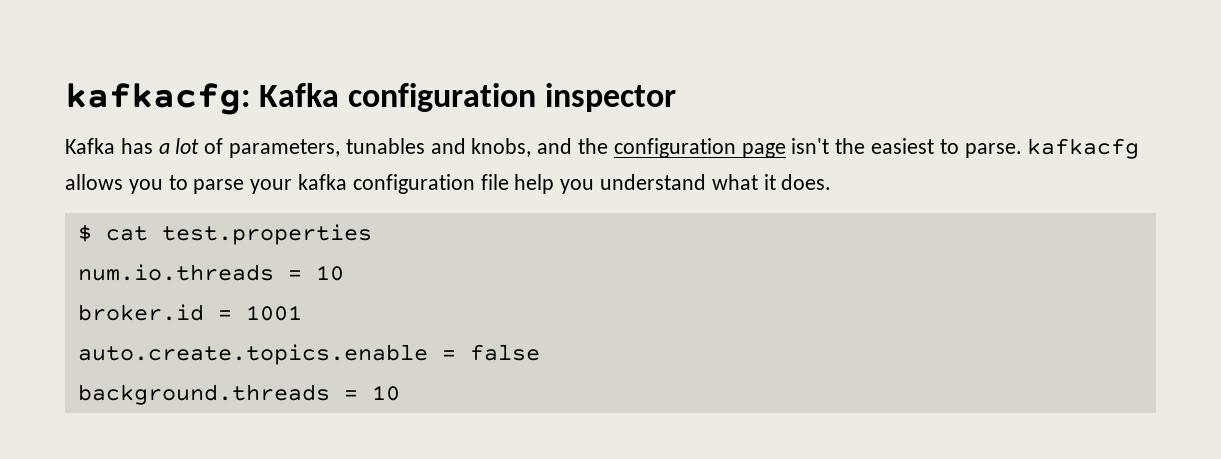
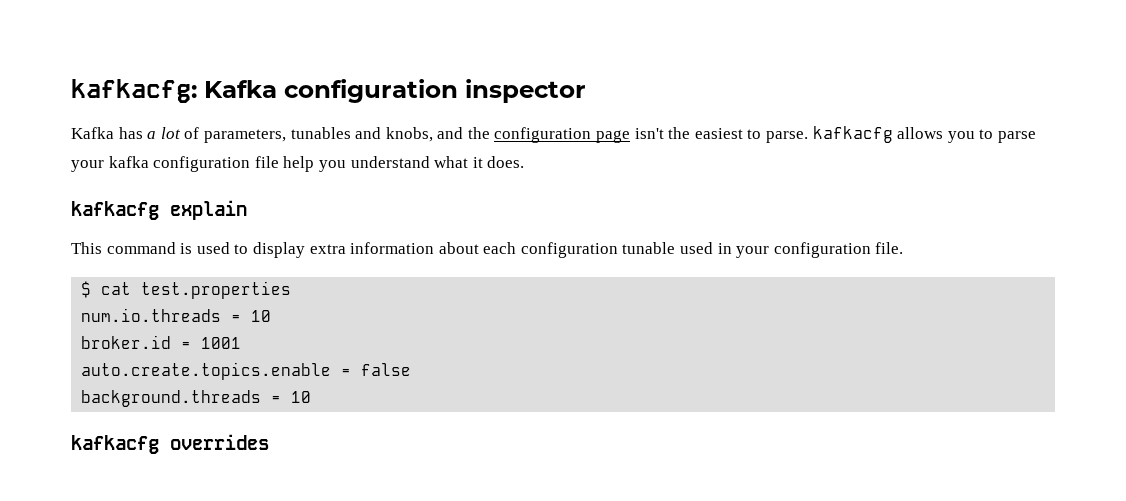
(832, 182) none -> [71,200,247,220] [71,242,904,258] // kafkacfg explain // This command is used to display extra information about each configuration tunable used in your configuration file.
(400, 393) none -> [71,434,269,454] // kafkacfg overrides

